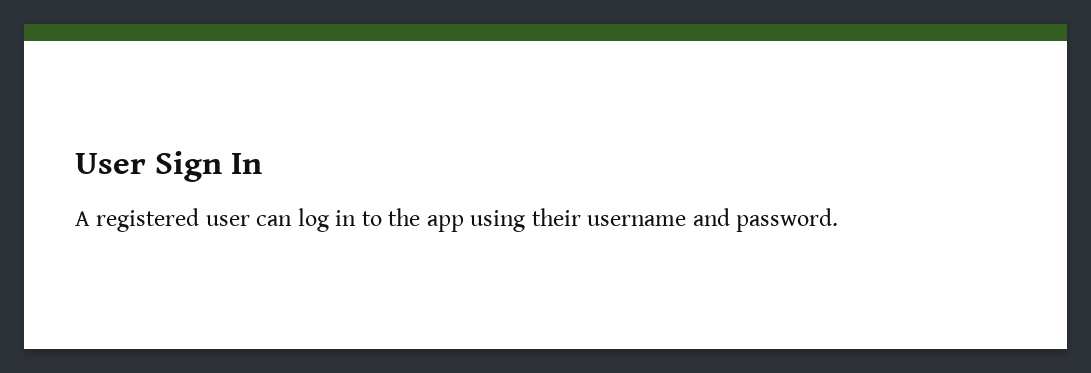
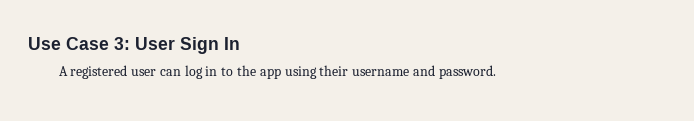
(75, 163) none -> [28,37,130,50] Use Case 3:

